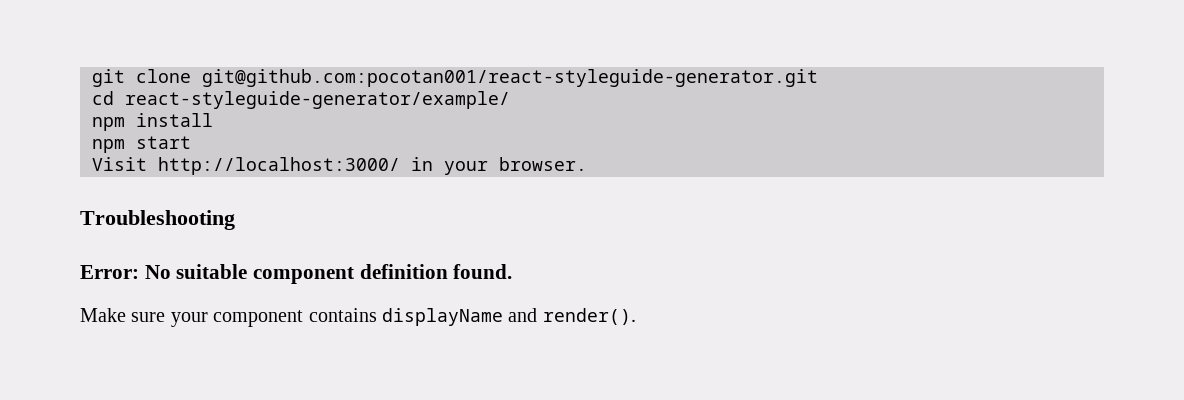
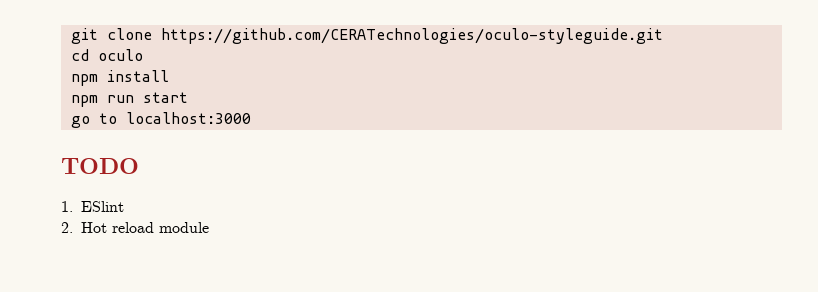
[202,69,818,87] git@github.com:pocotan001/react-styleguide-generator.git -> [160,28,663,44] https://github.com/CERATechnologies/oculo-styleguide.git
[125,91,510,109] react-styleguide-generator/example/ -> [97,49,143,61] oculo
(125, 146) none -> [106,95,134,103] run
[92,157,587,175] [80,210,235,230] [80,264,513,284] [80,308,636,327] Visit http://localhost:3000/ in your browser. // Troubleshooting // Error: No suitable component definition found. // Make sure your component contains displayName and render(). -> [70,112,251,128] [61,158,139,174] [61,201,124,212] [61,222,209,233] go to localhost:3000 // TODO // 1. ESlint // 2. Hot reload module

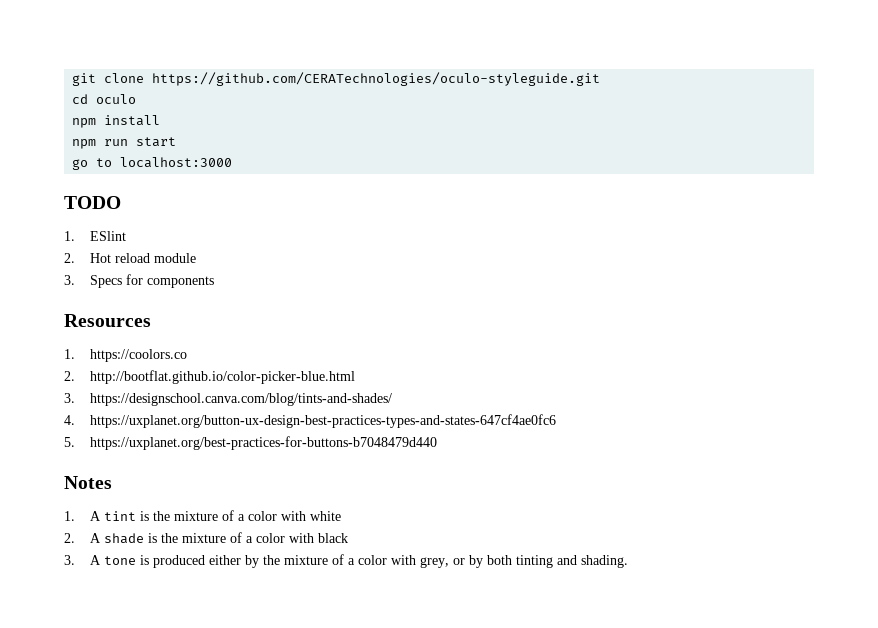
(209, 227) none -> [64,274,215,288] [64,314,151,327] [64,349,188,362] [64,370,356,384] [64,393,393,406] [64,414,557,428] [64,436,438,450] [64,476,112,489] [64,510,342,521] [64,532,349,544] [64,554,629,568] // 3. Specs for components // Resources // 1. https://coolors.co // 2. http://bootflat.github.io/color-picker-blue.html // 3. https://designschool.canva.com/blog/tints-and-shades/ // 4. https://uxplanet.org/button-ux-design-best-practices-types-and-states-647cf4ae0fc6 // 5. https://uxplanet.org/best-practices-for-buttons-b7048479d440 // Notes // 1. A tint is the mixture of a color with white // 2. A shade is the mixture of a color with black // 3. A tone is produced either by the mixture of a color with grey, or by both tinting and shading.

